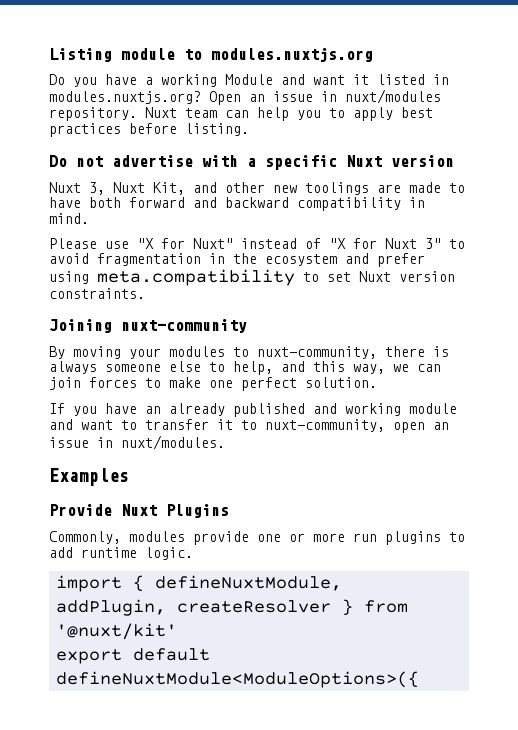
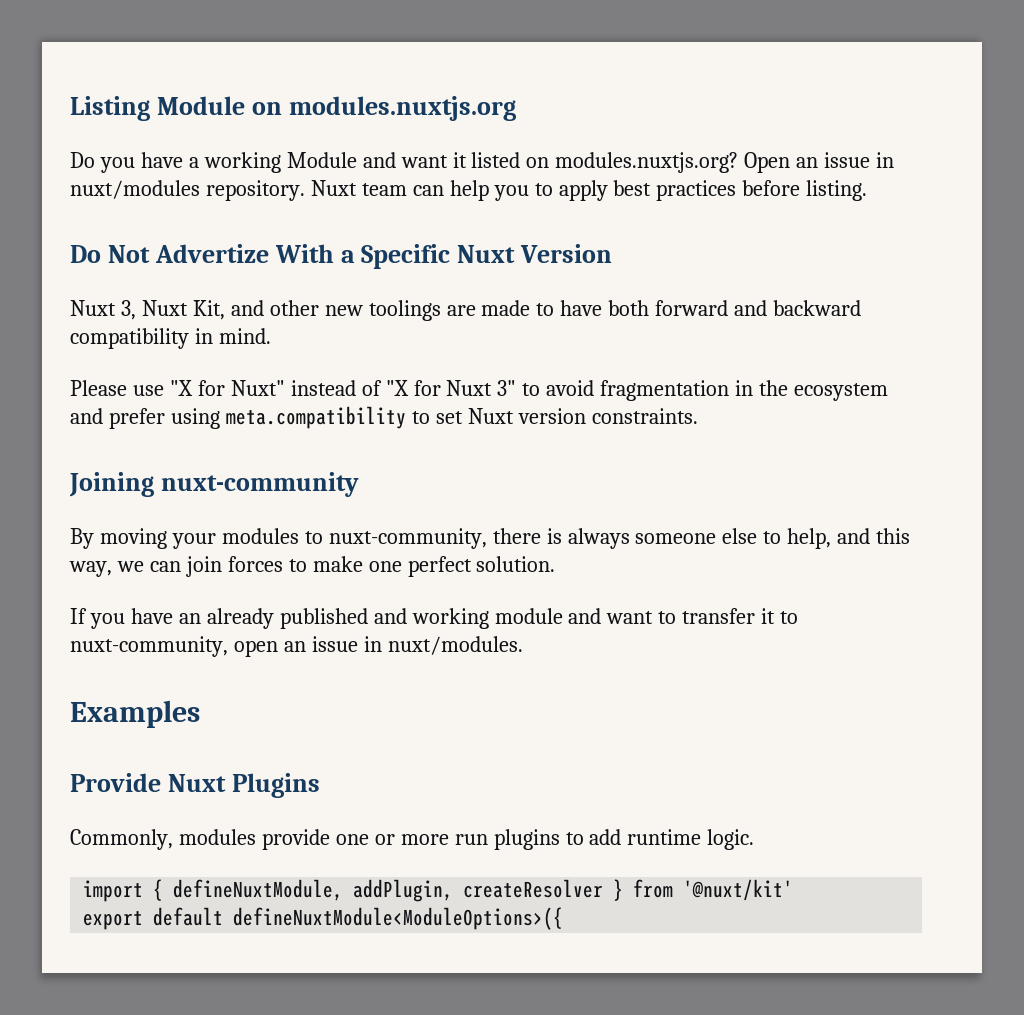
[121,48,202,60] module to -> [156,96,282,115] Module on
[433,74,449,85] in -> [526,157,550,168] on
[76,155,454,170] not advertise with a specific Nuxt version -> [107,244,613,269] Not Advertize With a Specific Nuxt Version

